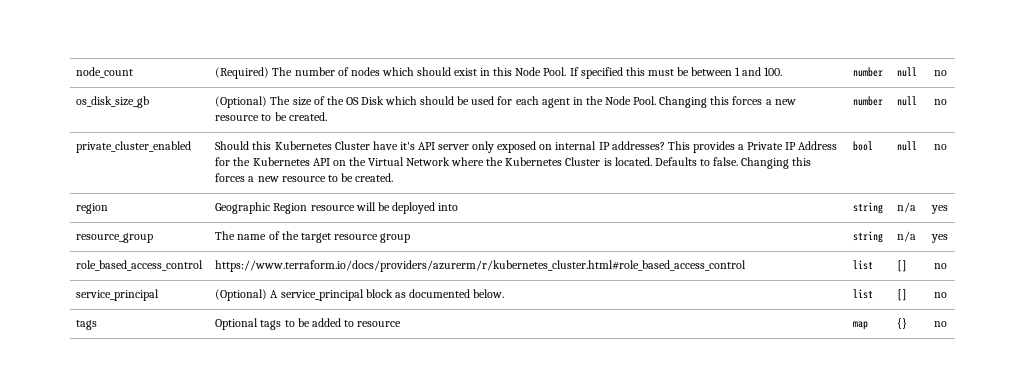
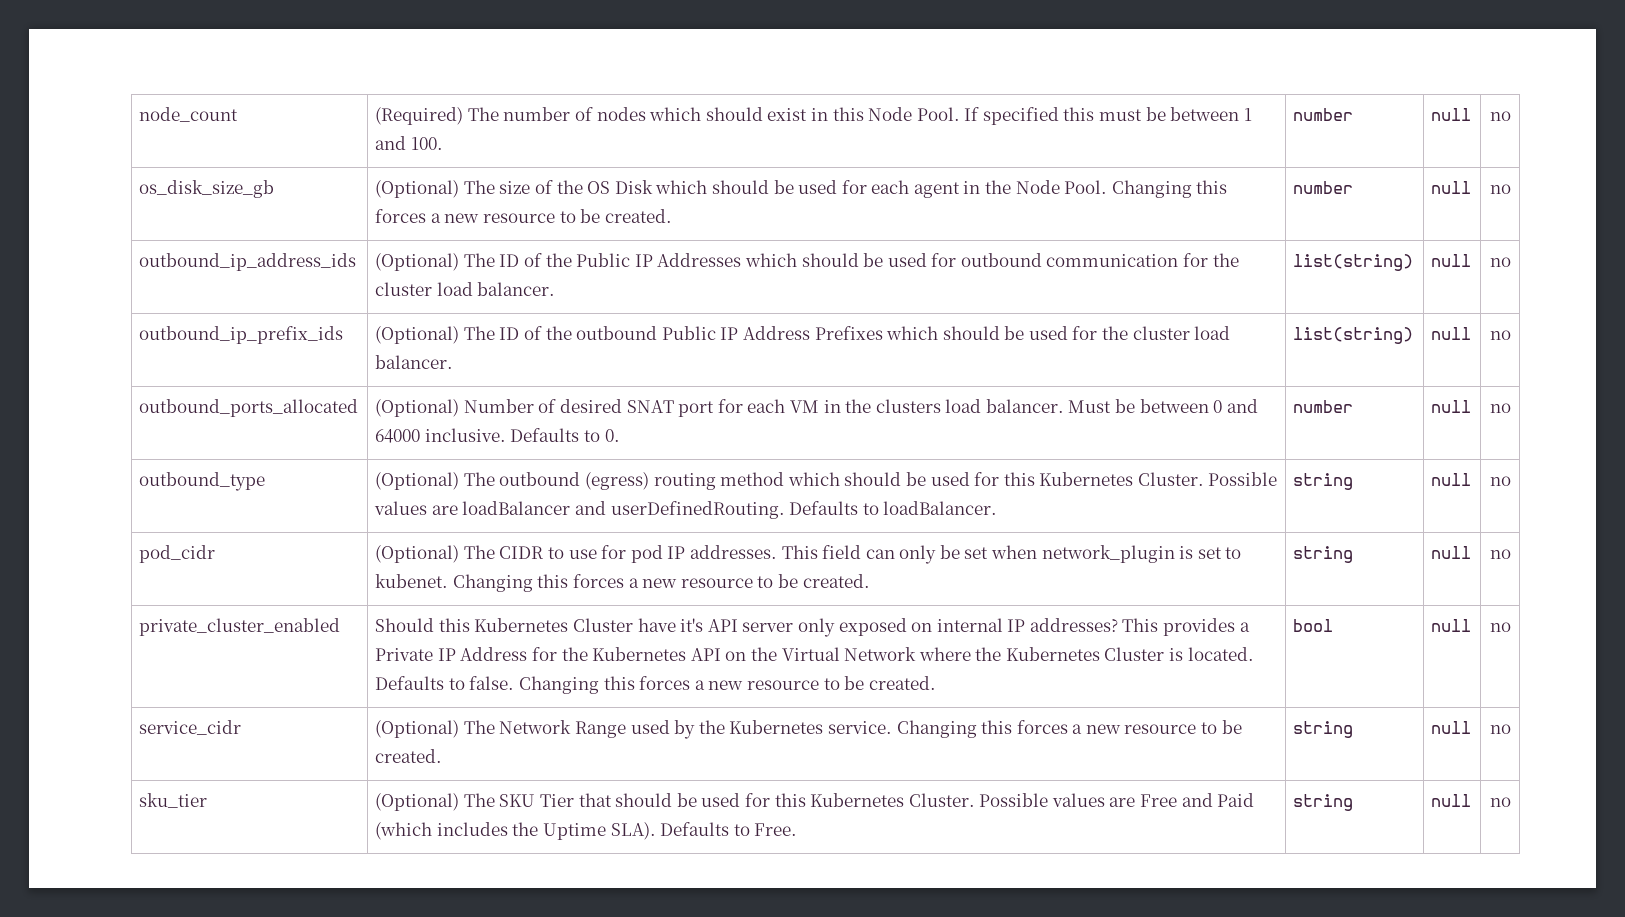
(947, 102) none -> [139,253,357,271] [375,253,1239,271] [375,282,556,296] [1293,254,1414,271] [1431,254,1472,267] [1489,257,1511,267] [139,326,344,344] [375,326,1231,344] [375,355,454,369] [1293,327,1414,344] [1431,327,1472,340] [1489,330,1511,340] [139,399,359,417] [375,399,1258,417] [375,428,620,443] [1293,400,1354,413] [1431,400,1472,413] [1489,403,1511,413] [139,472,266,491] [375,472,1278,490] [374,501,998,519] [1293,473,1354,490] [1431,473,1472,486] [1489,476,1511,486] [139,545,216,563] [375,545,1242,564] [375,574,870,592] [1293,546,1354,563] [1431,546,1472,559] [1489,549,1511,559] // outbound_ip_address_ids | (Optional) The ID of the Public IP Addresses which should be used for outbound communication for the cluster load balancer. | list(string) | null | no // outbound_ip_prefix_ids | (Optional) The ID of the outbound Public IP Address Prefixes which should be used for the cluster load balancer. | list(string) | null | no // outbound_ports_allocated | (Optional) Number of desired SNAT port for each VM in the clusters load balancer. Must be between 0 and 64000 inclusive. Defaults to 0. | number | null | no // outbound_type | (Optional) The outbound (egress) routing method which should be used for this Kubernetes Cluster. Possible values are loadBalancer and userDefinedRouting. Defaults to loadBalancer. | string | null | no // pod_cidr | (Optional) The CIDR to use for pod IP addresses. This field can only be set when network_plugin is set to kubenet. Changing this forces a new resource to be created. | string | null | no
[76,203,109,214] [215,202,458,214] [853,202,884,214] [897,202,917,213] [931,205,948,214] [76,233,154,243] [215,231,410,243] [853,231,884,243] [897,231,917,242] [931,234,948,243] [76,260,204,271] [215,260,747,272] [853,260,874,270] [897,260,908,272] [933,263,947,269] [76,289,160,301] [215,289,504,301] [853,289,874,299] [897,289,908,301] [933,292,947,298] [76,320,98,330] [215,318,401,330] [853,321,869,330] [897,318,908,329] region | Geographic Region resource will be deployed into | string | n/a | yes // resource_group | The name of the target resource group | string | n/a | yes // role_based_access_control | https://www.terraform.io/docs/providers/azurerm/r/kubernetes_cluster.html#role_based_access_control | list | [] | no // service_principal | (Optional) A service_principal block as documented below. | list | [] | no // tags | Optional tags to be added to resource | map | {} -> [139,720,242,735] [375,720,1242,739] [375,749,443,763] [1293,721,1354,738] [1431,721,1472,734] [1489,724,1511,734] [139,793,208,808] [375,793,1255,811] [375,822,798,840] [1293,794,1354,811] [1431,794,1472,807] service_cidr | (Optional) The Network Range used by the Kubernetes service. Changing this forces a new resource to be created. | string | null | no // sku_tier | (Optional) The SKU Tier that should be used for this Kubernetes Cluster. Possible values are Free and Paid (which includes the Uptime SLA). Defaults to Free. | string | null

